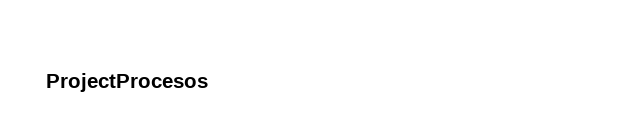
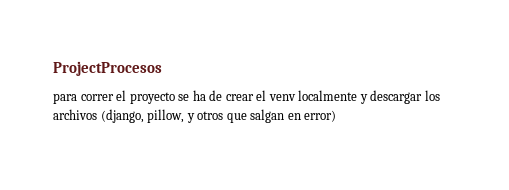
(208, 82) none -> [53,90,440,104] [53,109,337,123] // para correr el proyecto se ha de crear el venv localmente y descargar los archivos (django, pillow, y otros que salgan en error)

